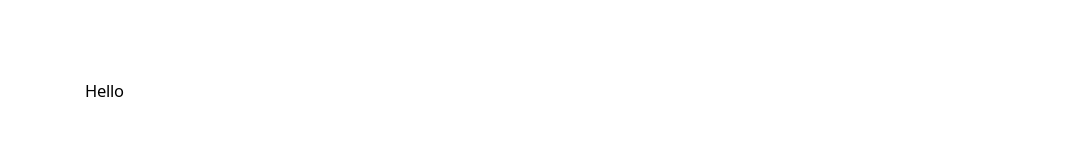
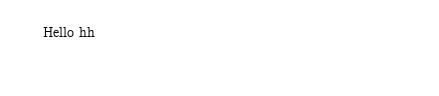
(124, 91) none -> [79,27,95,37] hh

